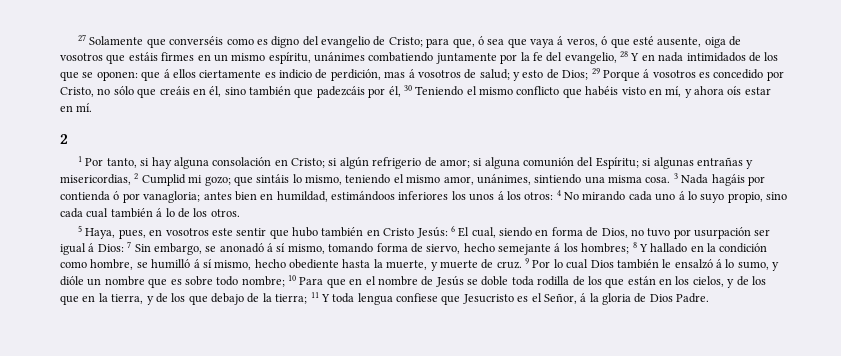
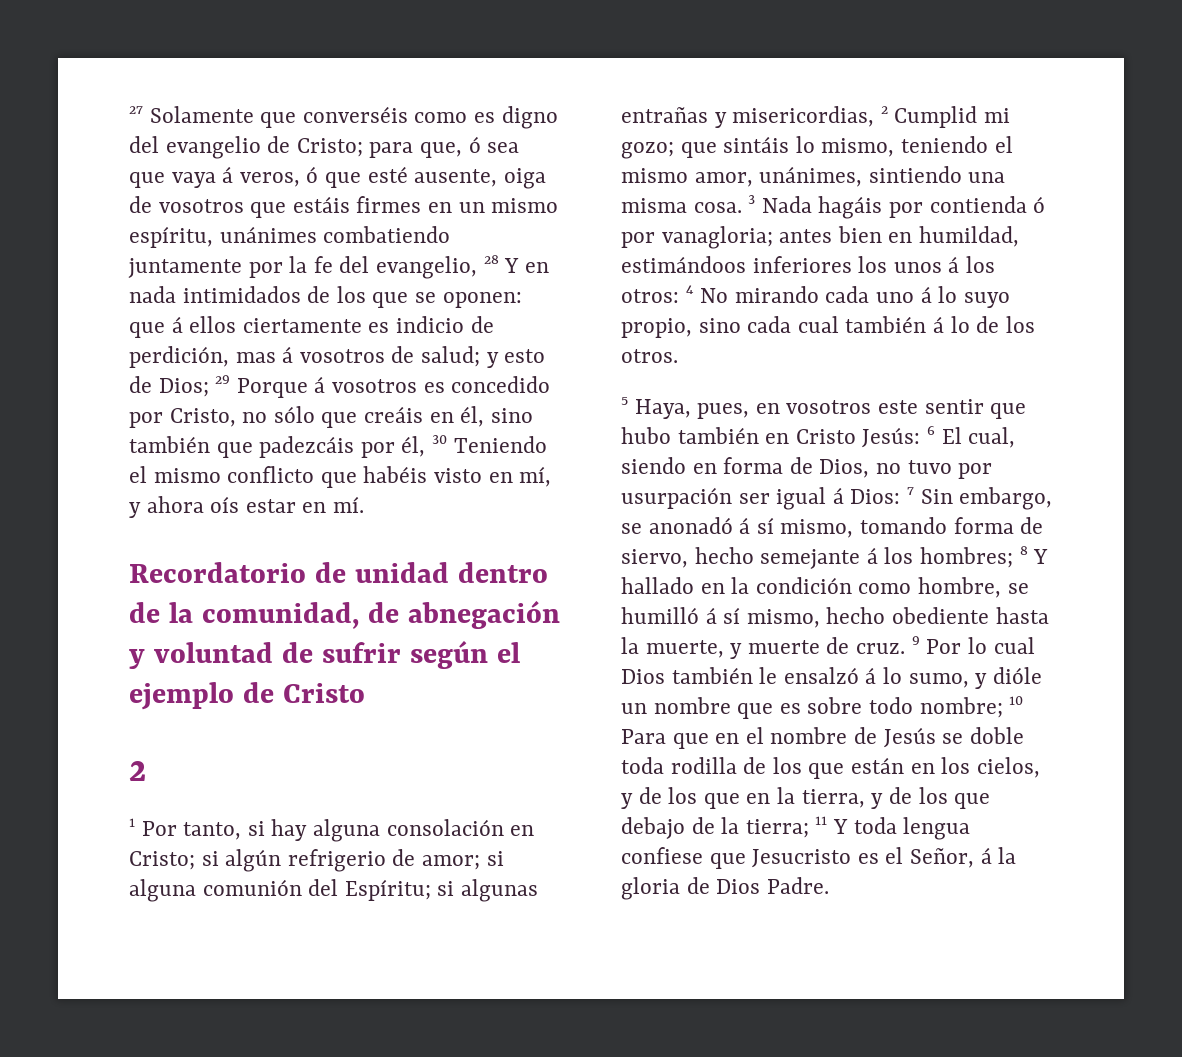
(93, 107) none -> [129,562,548,583] [129,600,560,629] [129,640,520,669] [129,682,365,710] // Recordatorio de unidad dentro de la comunidad, de abnegación y voluntad de sufrir según el ejemplo de Cristo

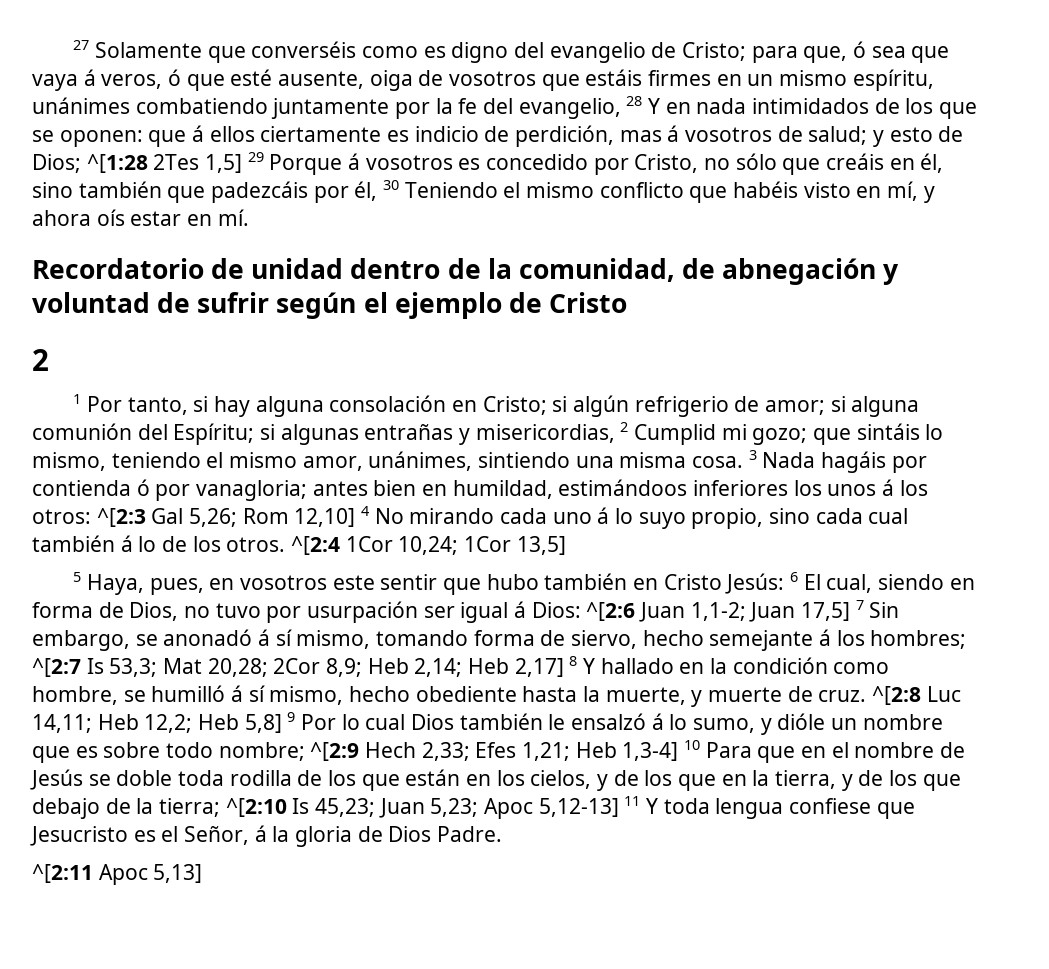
(209, 387) none -> [86,154,243,173] ^[1:28 2Tes 1,5]
(679, 296) none -> [96,508,356,527] ^[2:3 Gal 5,26; Rom 12,10]
(678, 356) none -> [291,536,566,555] ^[2:4 1Cor 10,24; 1Cor 13,5]
(901, 496) none -> [586,602,851,622] ^[2:6 Juan 1,1-2; Juan 17,5]
(1014, 557) none -> [32,658,564,677] ^[2:7 Is 53,3; Mat 20,28; 2Cor 8,9; Heb 2,14; Heb 2,17]
(906, 648) none -> [872,686,961,705] [32,714,282,733] ^[2:8 Luc 14,11; Heb 12,2; Heb 5,8]
(1003, 707) none -> [310,742,679,761] ^[2:9 Hech 2,33; Efes 1,21; Heb 1,3-4]
(809, 828) none -> [225,798,619,819] ^[2:10 Is 45,23; Juan 5,23; Apoc 5,12-13]
(829, 885) none -> [32,864,203,885] // ^[2:11 Apoc 5,13]

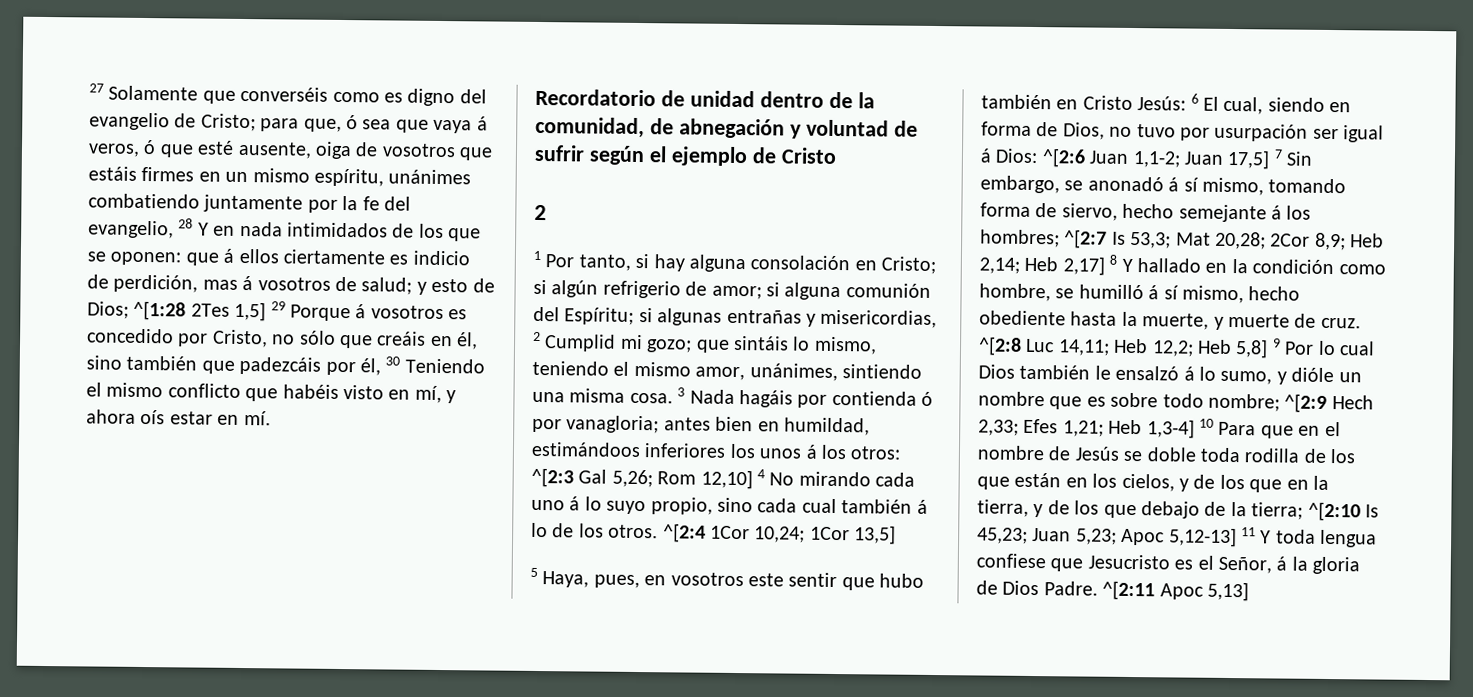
(503, 834) // -> (1098, 588) none

